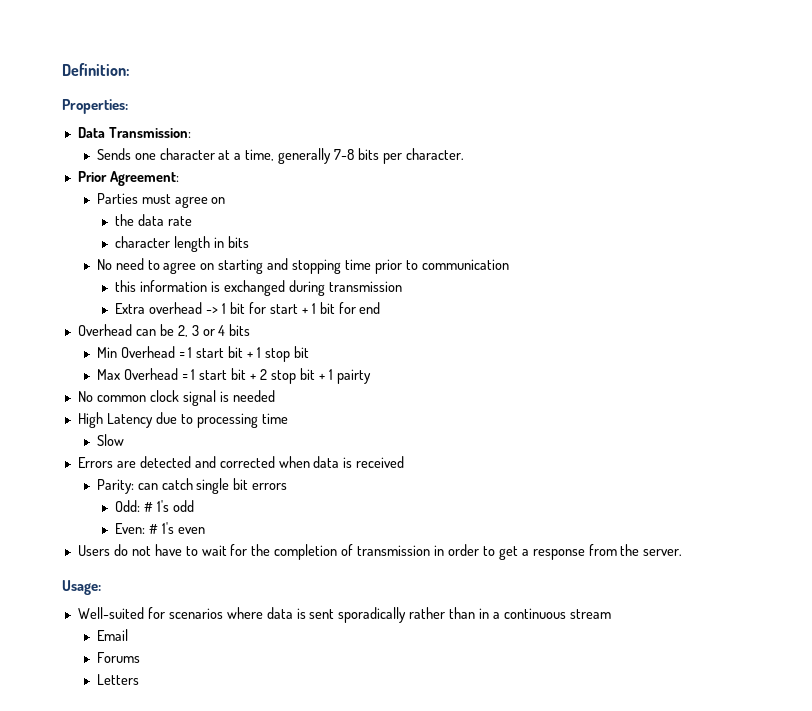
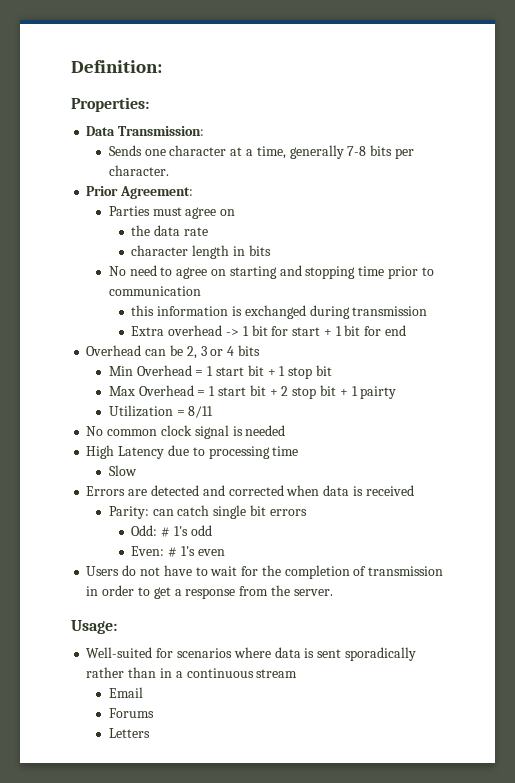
(371, 376) none -> [108,405,214,418] // Utilization = 8/11

